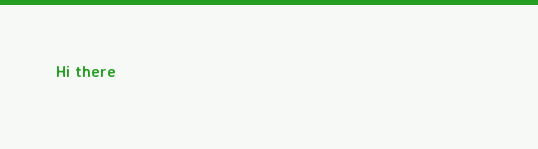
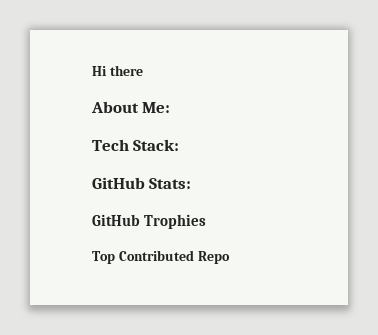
(116, 71) none -> [91,101,171,113] [92,139,180,151] [92,177,192,189] [92,214,207,229] [92,250,230,264] // About Me: // Tech Stack: // GitHub Stats: // GitHub Trophies // Top Contributed Repo

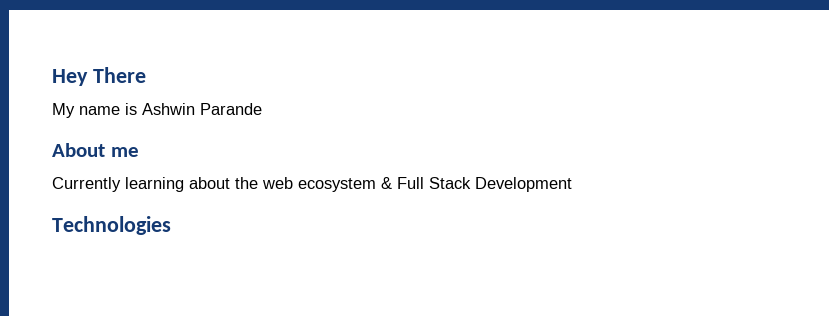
[92,65,143,76] [91,101,171,113] [92,139,180,151] [92,177,192,189] [92,214,207,229] [92,250,230,264] Hi there // About Me: // Tech Stack: // GitHub Stats: // GitHub Trophies // Top Contributed Repo -> [52,67,146,86] [52,103,262,118] [52,143,139,157] [52,177,572,192] [52,216,171,235] Hey There // My name is Ashwin Parande // About me // Currently learning about the web ecosystem & Full Stack Development // Technologies

